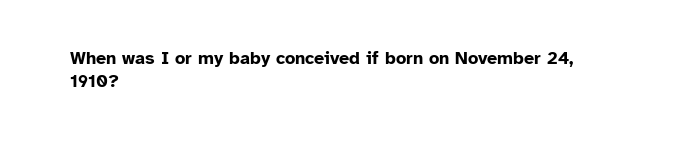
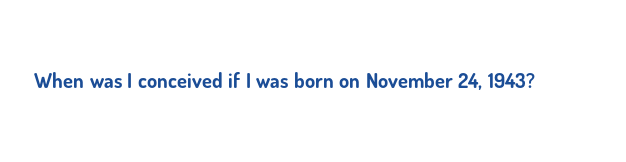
[175,51,379,67] or my baby conceived if -> [137,72,289,88] conceived if I was
[70,75,119,87] 1910? -> [487,73,535,88] 1943?

